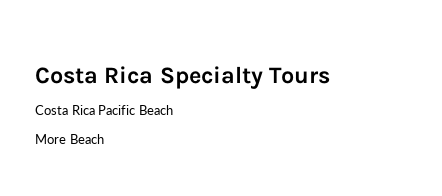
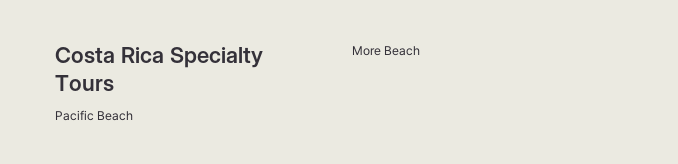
[35,105,95,115] Costa Rica -> (114, 83) none

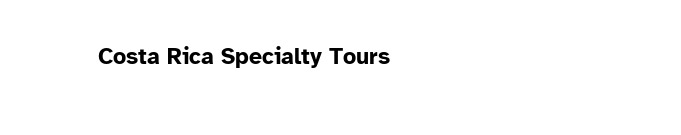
[55,110,134,121] [352,46,421,56] // Pacific Beach // More Beach -> (390, 56) none

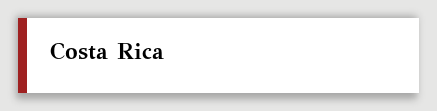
[221,46,390,68] Specialty Tours -> (164, 51) none

